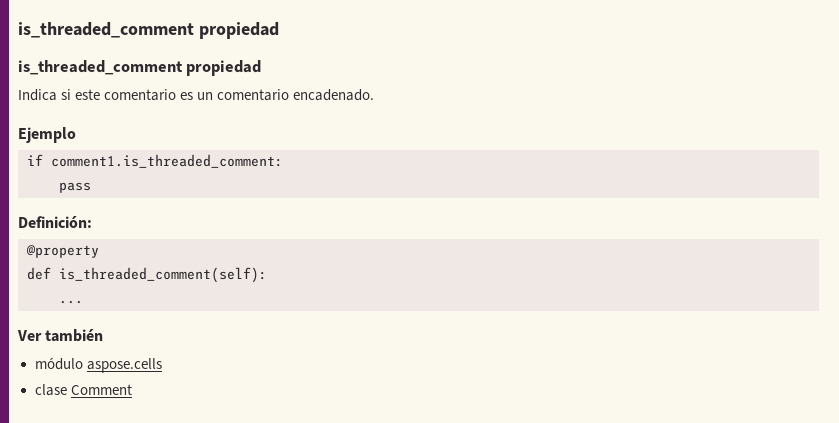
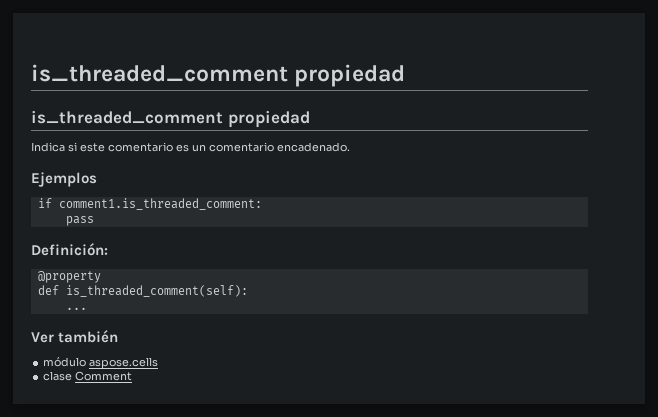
[18,127,76,143] Ejemplo -> [31,172,97,187] Ejemplos

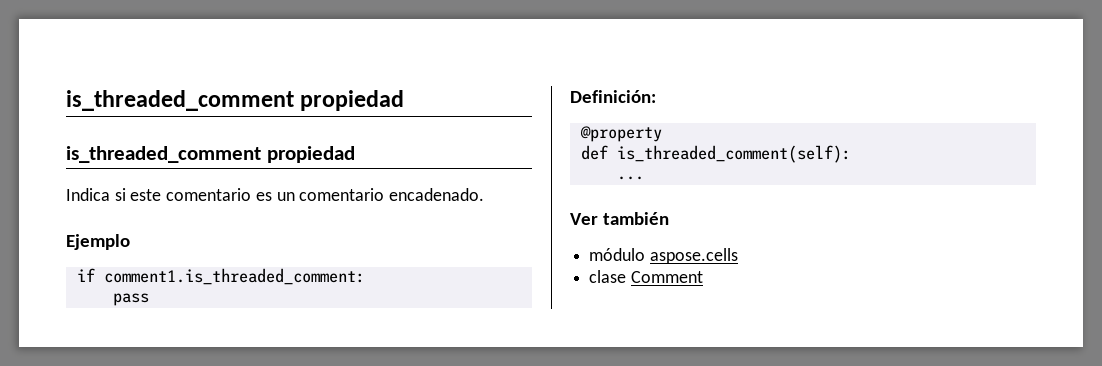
[31,172,97,187] Ejemplos -> [66,234,130,250] Ejemplo

